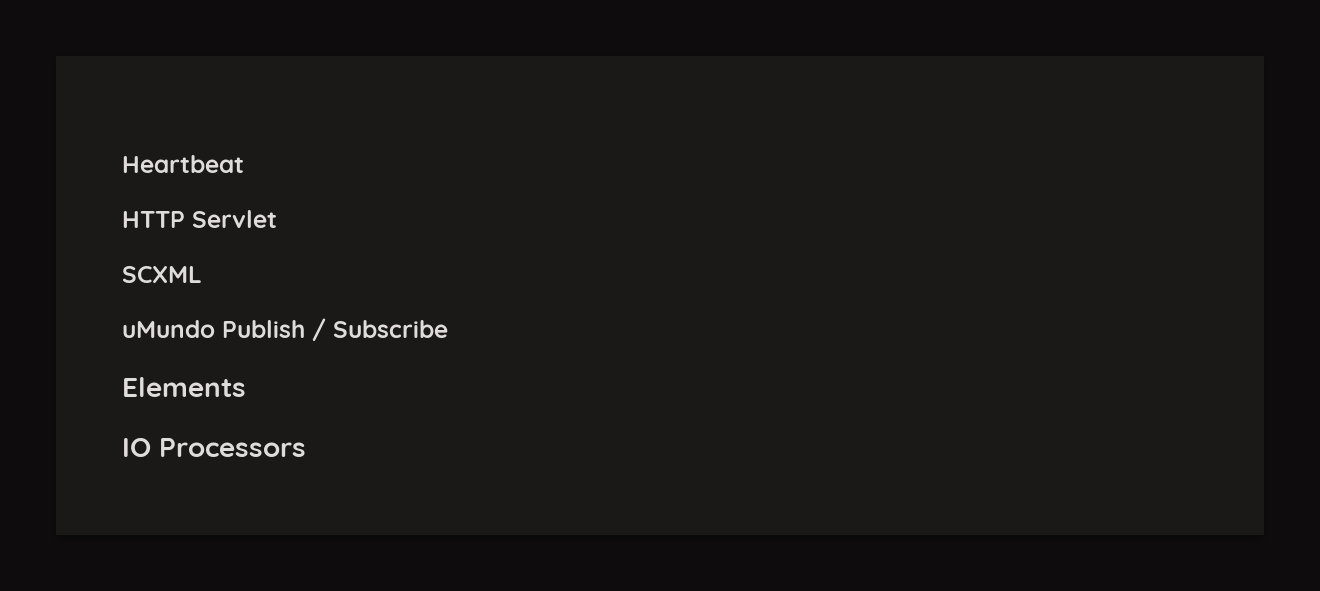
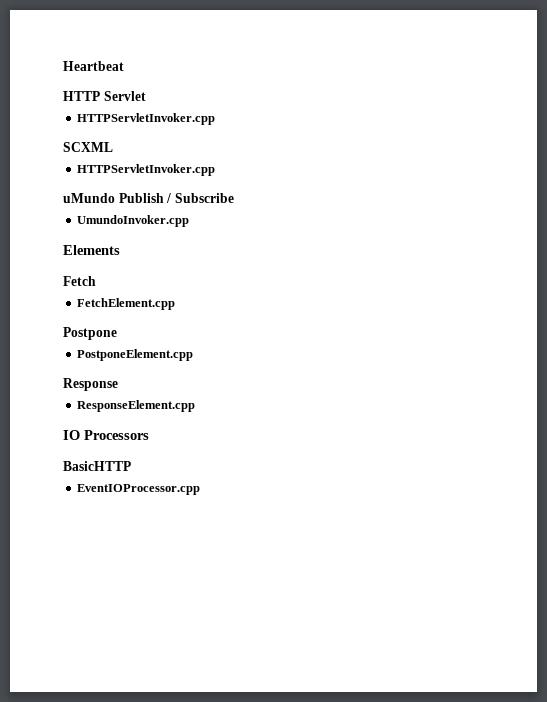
(277, 219) none -> [76,113,215,125] // HTTPServletInvoker.cpp
(202, 274) none -> [76,164,215,176] // HTTPServletInvoker.cpp
(448, 329) none -> [76,215,189,227] // UmundoInvoker.cpp
(246, 387) none -> [63,276,96,286] [76,298,175,310] [63,327,117,340] [76,349,193,361] [63,378,118,391] [76,400,195,412] // Fetch // FetchElement.cpp // Postpone // PostponeElement.cpp // Response // ResponseElement.cpp
(306, 447) none -> [63,461,131,471] [76,484,200,495] // BasicHTTP // EventIOProcessor.cpp

